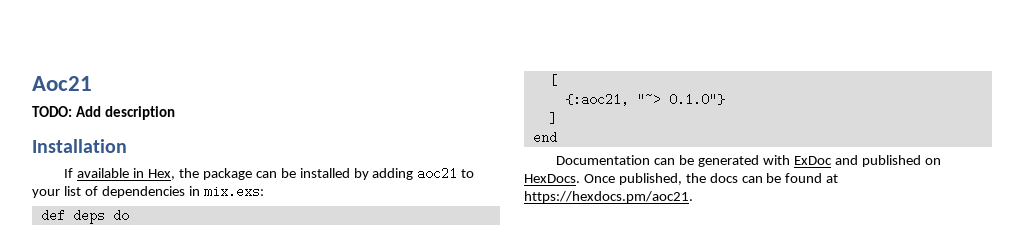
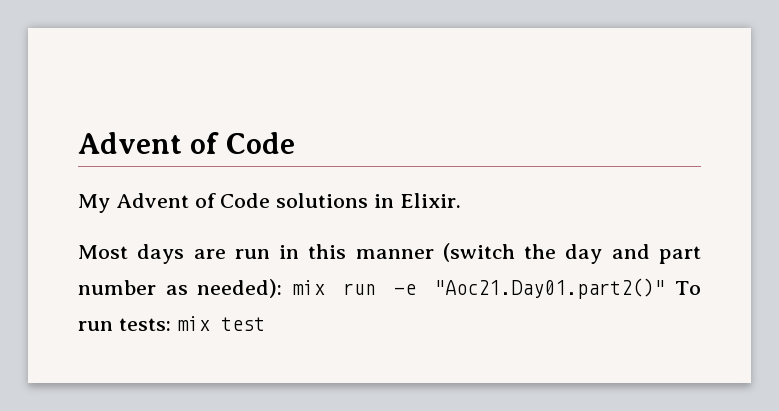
[32,76,92,91] [32,106,175,120] [32,139,127,153] [64,167,475,180] [32,185,264,198] [40,209,129,224] [548,74,557,87] [564,93,725,106] [548,112,557,125] [532,131,557,144] [556,155,941,167] [524,173,839,185] [524,191,693,203] Aoc21 // TODO: Add description // Installation // If available in Hex, the package can be installed by adding aoc21 to your list of dependencies in mix.exs: // def deps do // [ // {:aoc21, "~> 0.1.0"} // ] // end // Documentation can be generated with ExDoc and published on HexDocs. Once published, the docs can be found at https://hexdocs.pm/aoc21. -> [78,132,296,154] [78,193,461,213] [78,243,701,264] [78,278,702,299] [78,316,265,331] Advent of Code // My Advent of Code solutions in Elixir. // Most days are run in this manner (switch the day and part number as needed): mix run -e "Aoc21.Day01.part2()" To run tests: mix test

